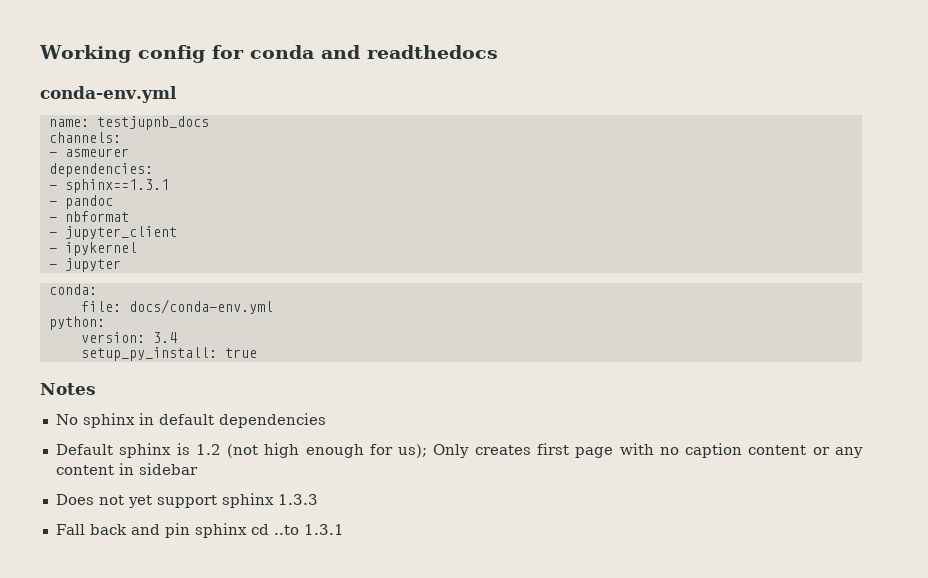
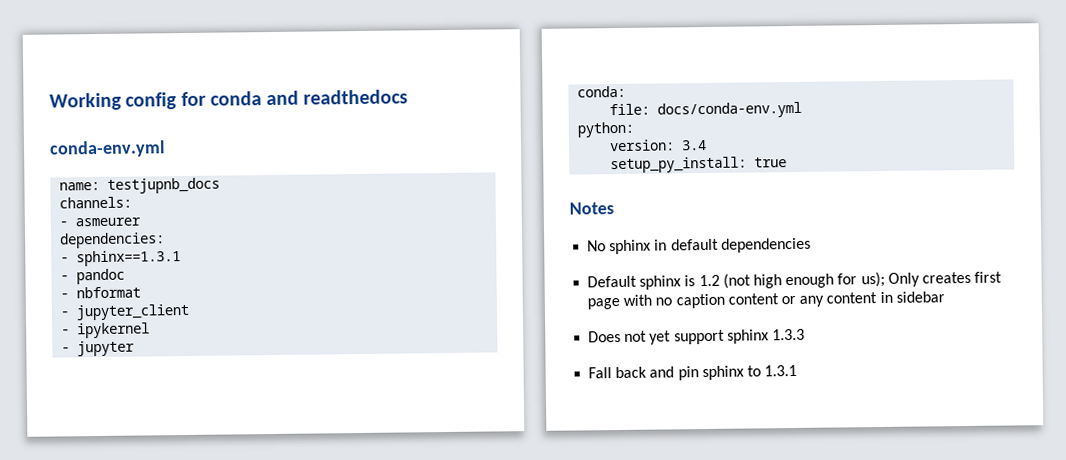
[250,524,299,535] cd ..to -> [746,365,761,377] to

